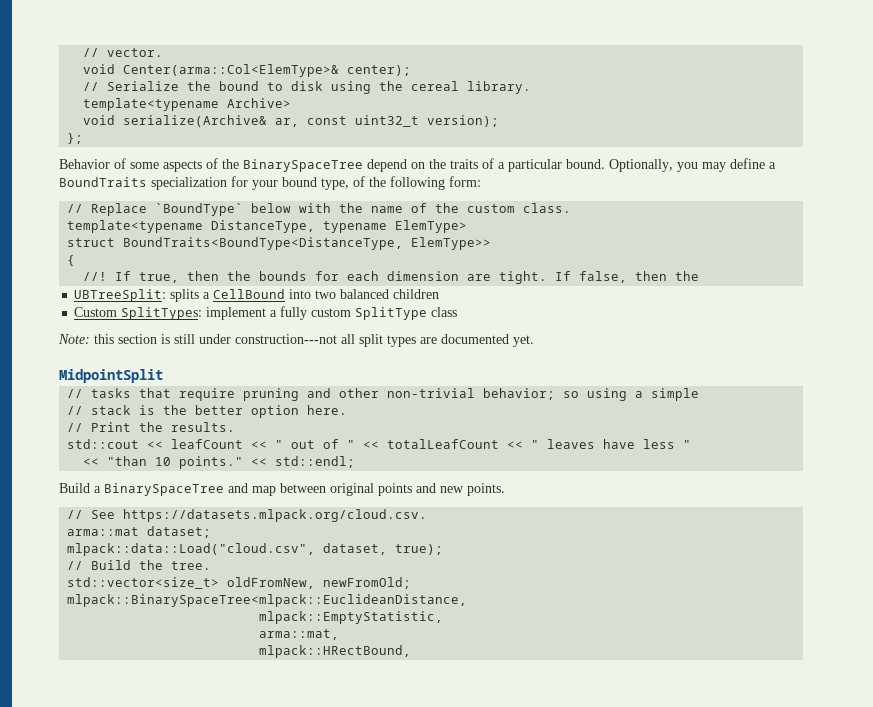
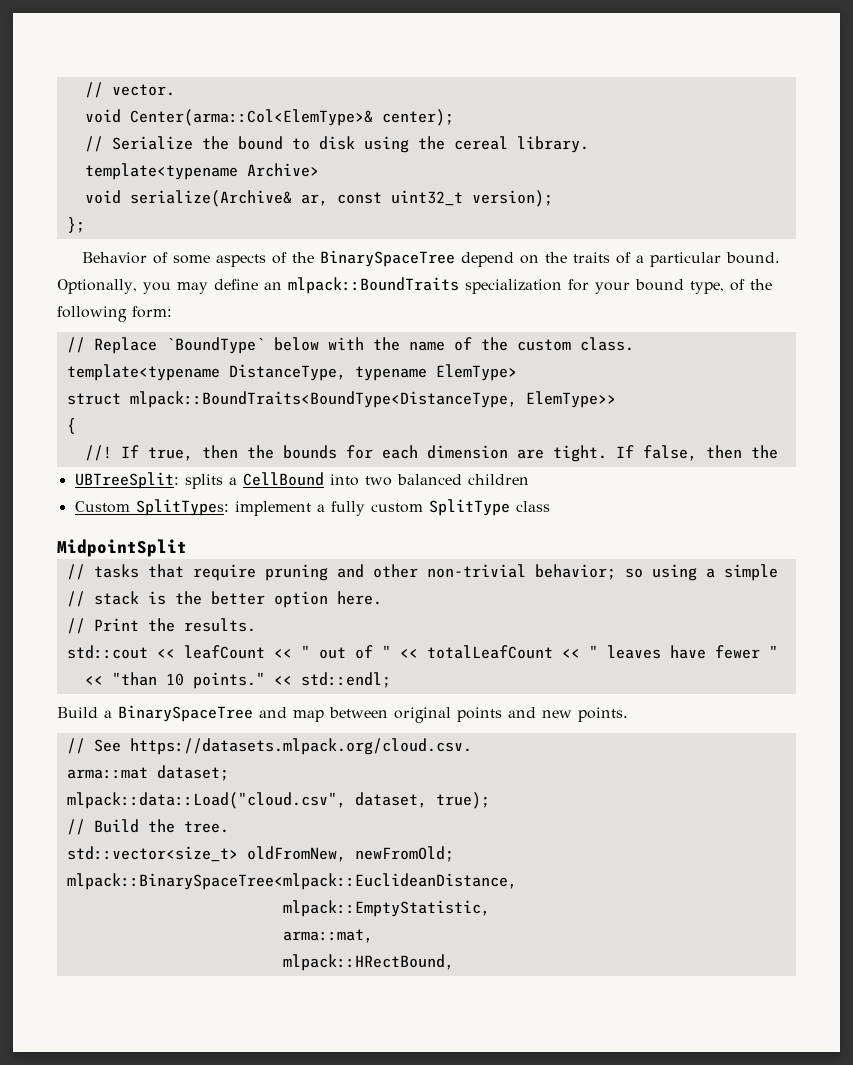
[769,162,776,169] [59,177,147,187] a BoundTraits -> [263,277,459,294] an mlpack::BoundTraits
[123,237,404,250] BoundTraits<BoundType<DistanceType, -> [129,391,517,408] mlpack::BoundTraits<BoundType<DistanceType,
[58,334,534,347] // Note: this section is still under construction---not all split types are documented yet. -> (550, 506) none
[643,439,676,449] less -> [714,645,760,659] fewer

